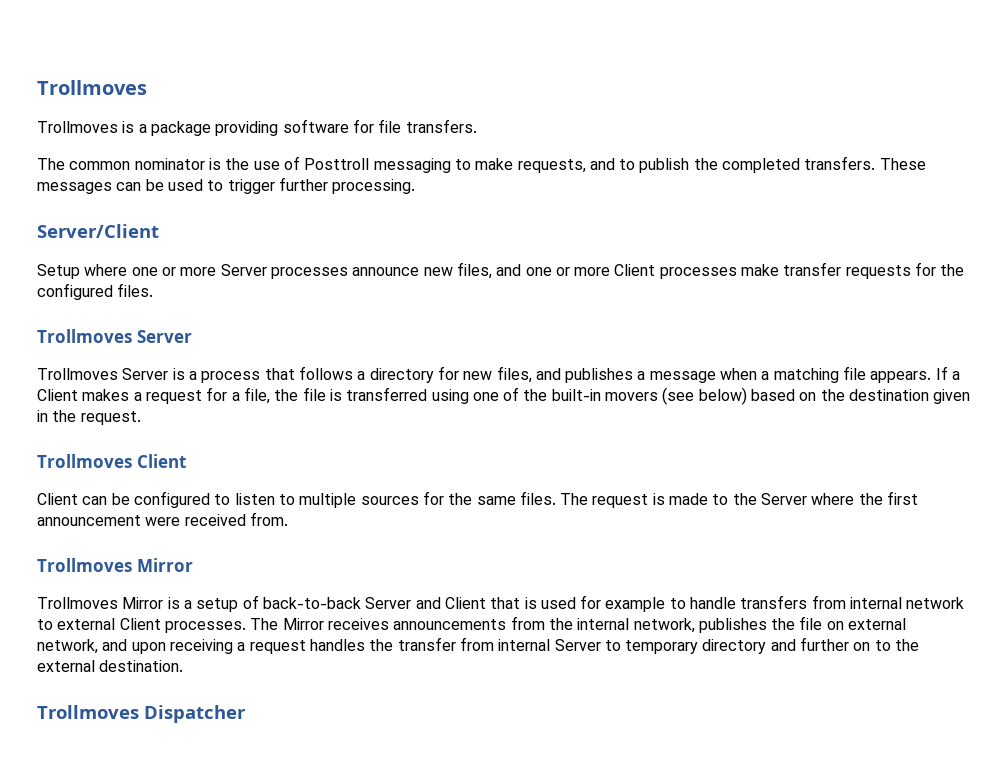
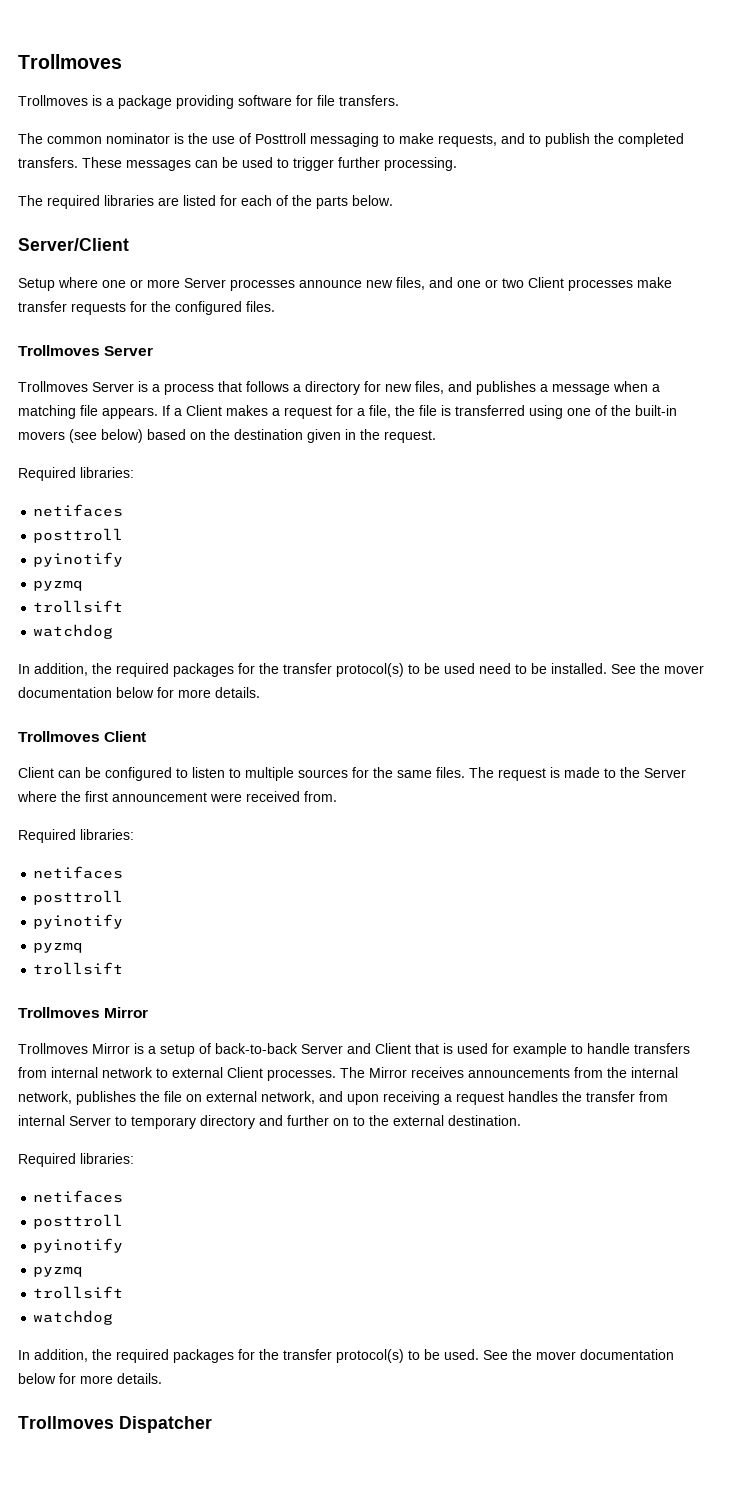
(416, 186) none -> [18,195,393,209] // The required libraries are listed for each of the parts below.
[574,267,611,276] more -> [502,278,524,288] two
(141, 418) none -> [18,467,134,481] [33,504,124,517] [33,528,124,543] [33,552,124,567] [33,580,84,591] [33,600,124,613] [33,624,114,639] [18,663,704,677] [18,687,260,698] // Required libraries: // netifaces // posttroll // pyinotify // pyzmq // trollsift // watchdog // In addition, the required packages for the transfer protocol(s) to be used need to be installed. See the mover documentation below for more details.
(288, 519) none -> [18,829,134,843] [33,866,124,879] [33,890,124,905] [33,914,124,929] [33,942,84,953] [33,962,124,975] // Required libraries: // netifaces // posttroll // pyinotify // pyzmq // trollsift
(184, 666) none -> [18,1153,134,1167] [33,1190,124,1203] [33,1214,124,1229] [33,1238,124,1253] [33,1266,84,1277] [33,1286,124,1299] [33,1310,114,1325] [18,1349,674,1363] [18,1373,162,1384] // Required libraries: // netifaces // posttroll // pyinotify // pyzmq // trollsift // watchdog // In addition, the required packages for the transfer protocol(s) to be used. See the mover documentation below for more details.

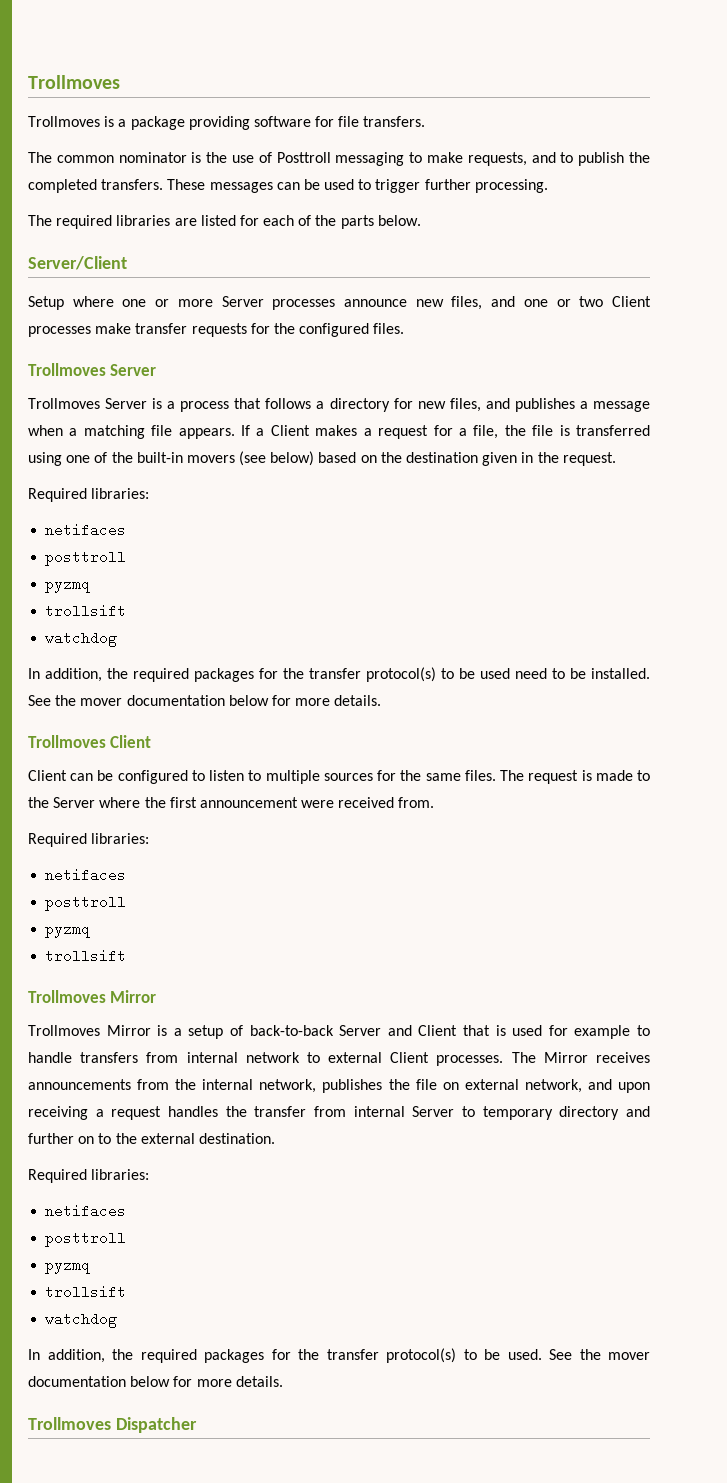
[33,552,124,567] // pyinotify -> (127, 559) none
[33,914,124,929] // pyinotify -> (127, 904) none
[33,1238,124,1253] // pyinotify -> (127, 1240) none

